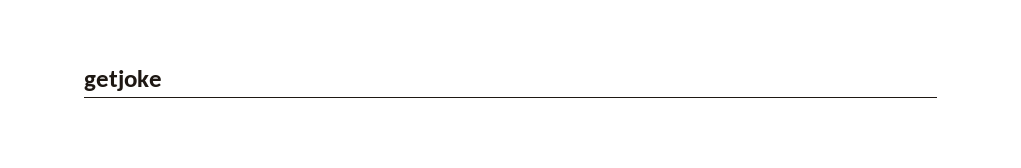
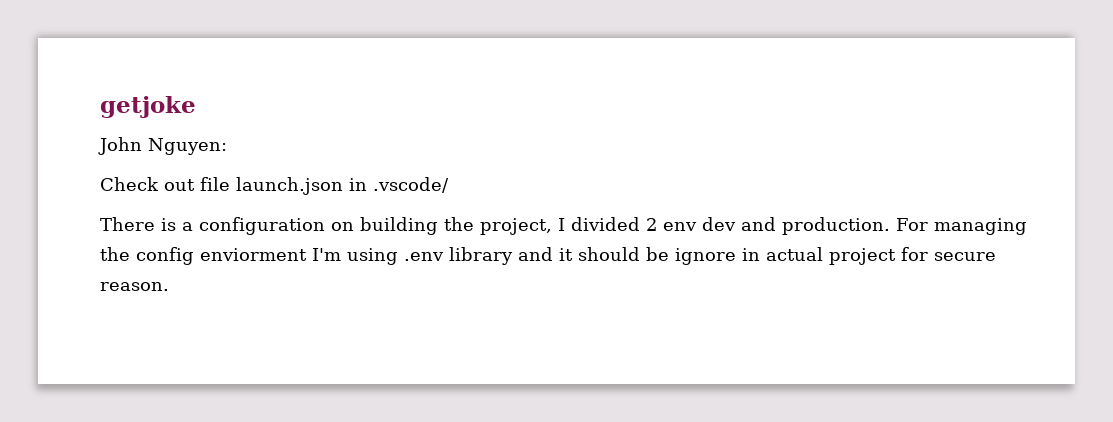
(162, 80) none -> [98,137,227,155] [100,177,449,195] [100,217,1027,235] [100,247,996,265] [100,282,169,291] // John Nguyen: // Check out file launch.json in .vscode/ // There is a configuration on building the project, I divided 2 env dev and production. For managing the config enviorment I'm using .env library and it should be ignore in actual project for secure reason.

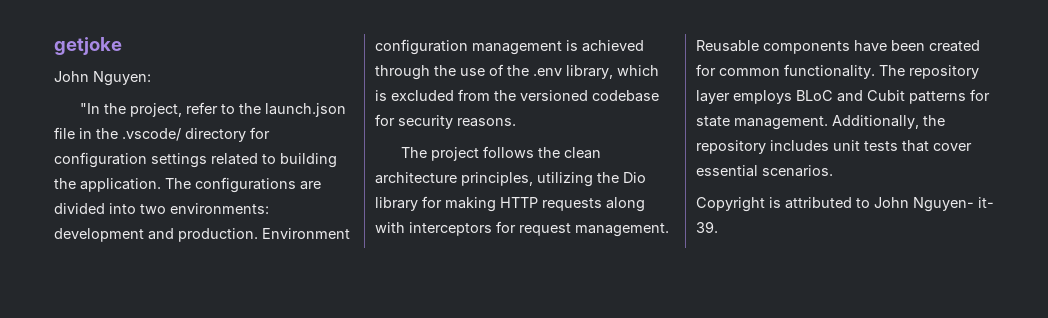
[100,177,449,195] [100,217,1027,235] [100,247,996,265] [100,282,169,291] Check out file launch.json in .vscode/ // There is a configuration on building the project, I divided 2 env dev and production. For managing the config enviorment I'm using .env library and it should be ignore in actual project for secure reason. -> [80,102,347,117] [54,127,270,142] [54,152,337,168] [54,177,321,193] [54,203,269,214] [54,228,350,242] [375,39,644,55] [375,64,659,80] [375,89,659,102] [375,114,516,129] [401,146,602,161] [375,172,646,187] [375,196,645,212] [375,221,669,237] [696,40,980,54] [696,64,979,79] [696,89,990,104] [696,115,945,130] [696,140,972,154] [696,165,833,177] [696,197,994,212] [696,221,718,233] "In the project, refer to the launch.json file in the .vscode/ directory for configuration settings related to building the application. The configurations are divided into two environments: development and production. Environment configuration management is achieved through the use of the .env library, which is excluded from the versioned codebase for security reasons. // The project follows the clean architecture principles, utilizing the Dio library for making HTTP requests along with interceptors for request management. Reusable components have been created for common functionality. The repository layer employs BLoC and Cubit patterns for state management. Additionally, the repository includes unit tests that cover essential scenarios. // Copyright is attributed to John Nguyen- it- 39.

